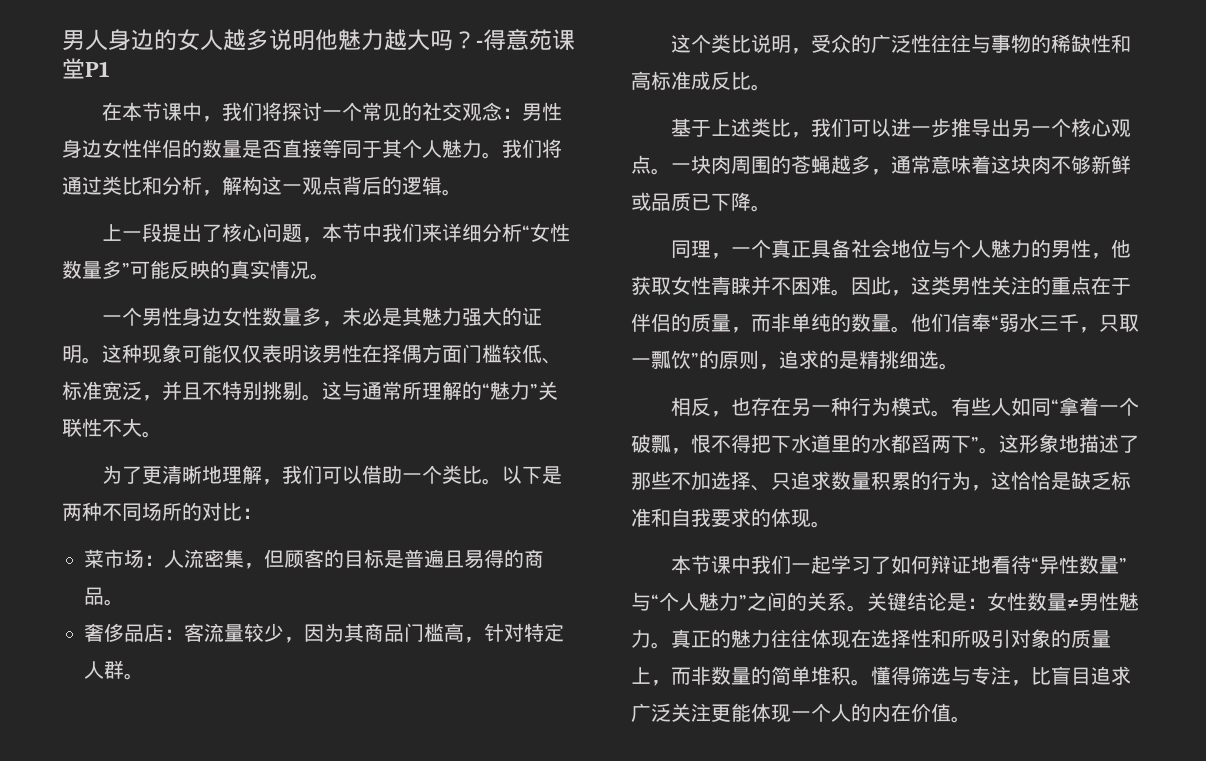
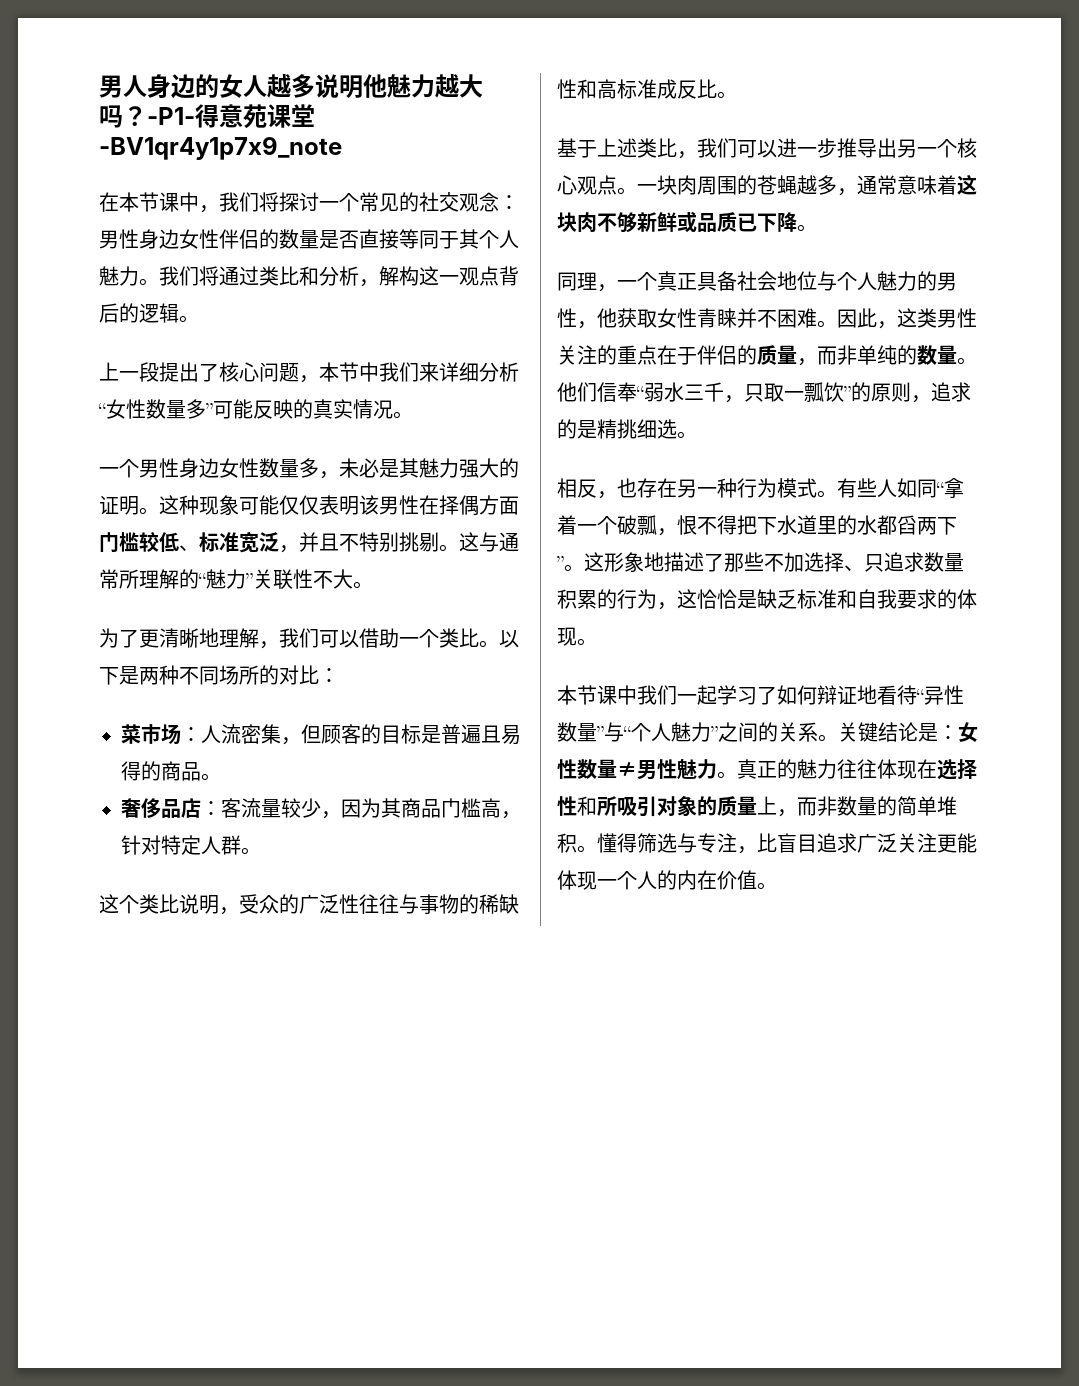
[476,40,483,48] - -> [147,107,195,125] -P1-
[85,61,110,77] P1 -> [99,136,342,160] -BV1qr4y1p7x9_note

